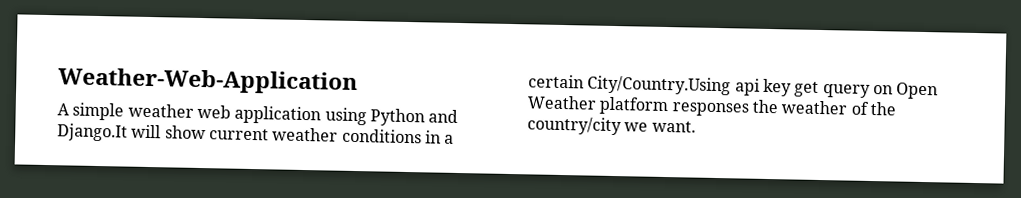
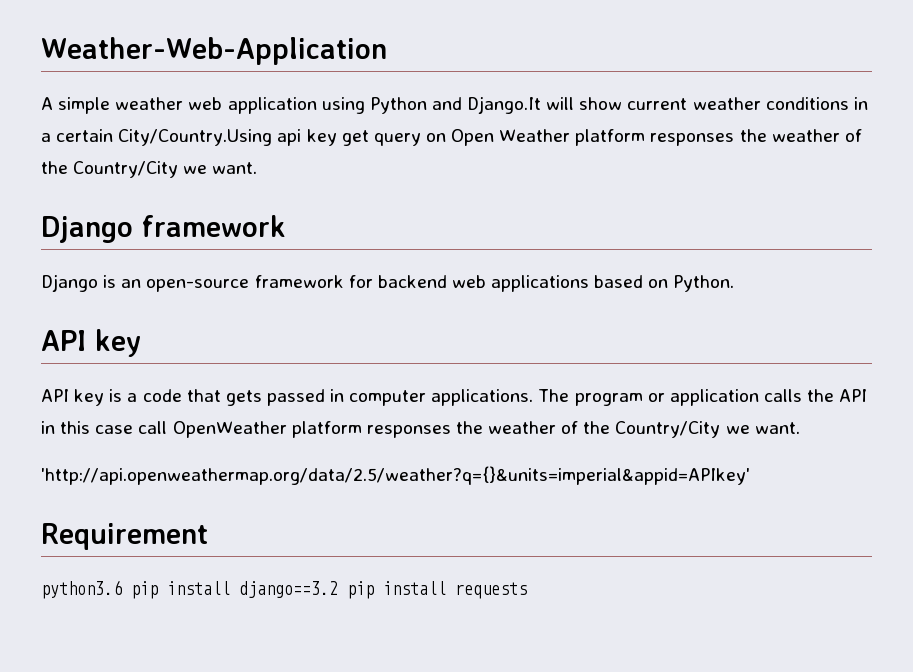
[527,116,696,136] country/city we want. -> [73,161,258,178] [41,215,286,243] [41,274,735,292] [41,329,141,357] [41,389,868,406] [41,421,800,438] [41,466,750,485] [41,523,208,550] [41,580,527,599] Country/City we want. // Django framework // Django is an open-source framework for backend web applications based on Python. // API key // API key is a code that gets passed in computer applications. The program or application calls the API in this case call OpenWeather platform responses the weather of the Country/City we want. // 'http://api.openweathermap.org/data/2.5/weather?q={}&units=imperial&appid=APIkey' // Requirement // python3.6 pip install django==3.2 pip install requests

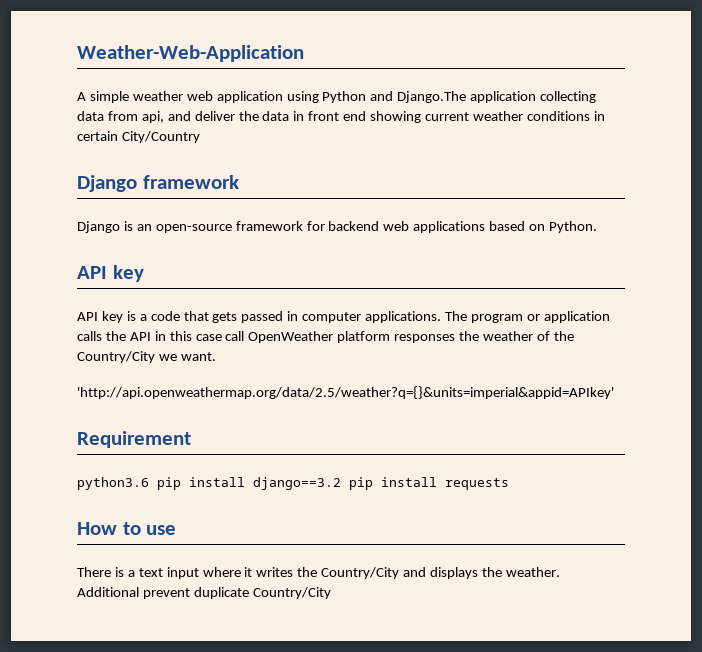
[467,96,868,114] [41,129,862,146] [41,161,258,178] Django.It will show current weather conditions in a certain City/Country.Using api key get query on Open Weather platform responses the weather of the Country/City we want. -> [397,91,597,103] [77,111,605,123] [77,131,200,143] Django.The application collecting data from api, and deliver the data in front end showing current weather conditions in certain City/Country
(527, 590) none -> [77,522,177,535] [77,567,560,579] [77,587,331,599] // How to use // Τhere is a text input where it writes the Country/City and displays the weather. Additional prevent duplicate Country/City

